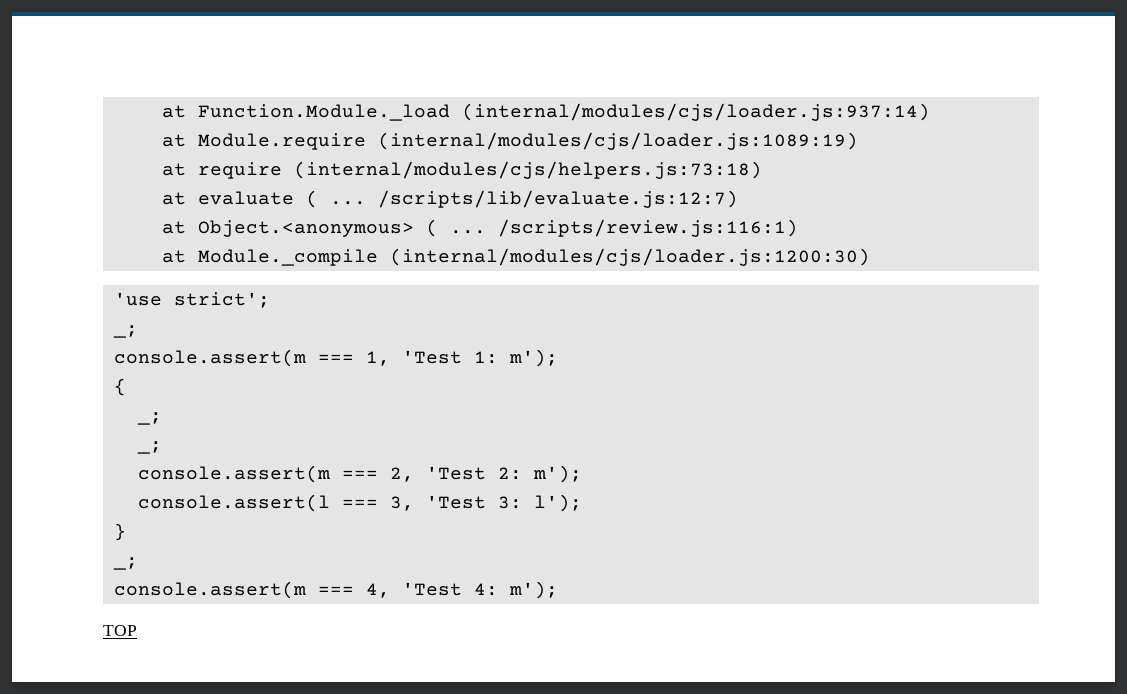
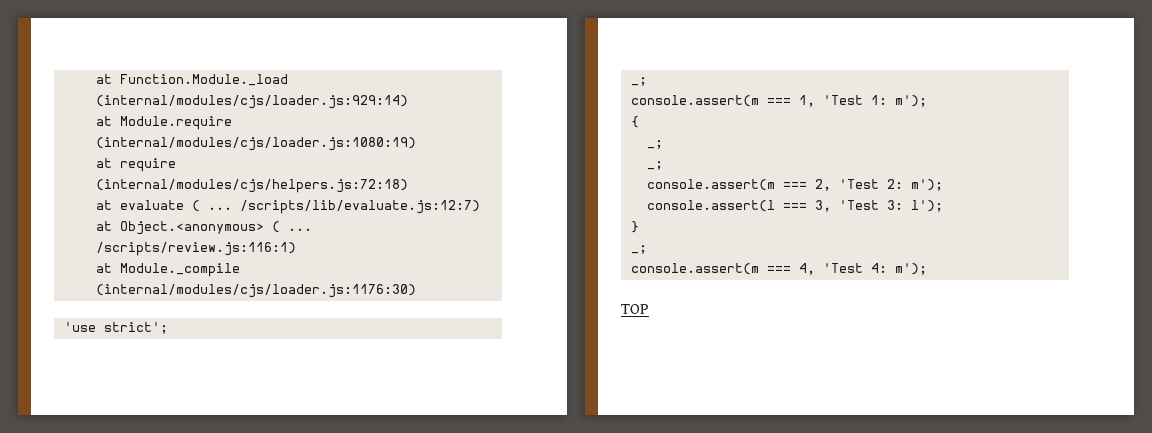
[461,103,930,121] (internal/modules/cjs/loader.js:937:14) -> [95,95,408,109] (internal/modules/cjs/loader.js:929:14)
[377,132,858,150] (internal/modules/cjs/loader.js:1089:19) -> [95,137,416,151] (internal/modules/cjs/loader.js:1080:19)
[293,161,762,179] (internal/modules/cjs/helpers.js:73:18) -> [95,179,408,193] (internal/modules/cjs/helpers.js:72:18)
[389,248,870,266] (internal/modules/cjs/loader.js:1200:30) -> [95,284,416,298] (internal/modules/cjs/loader.js:1176:30)

